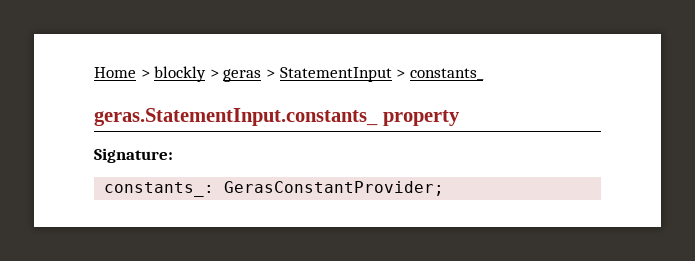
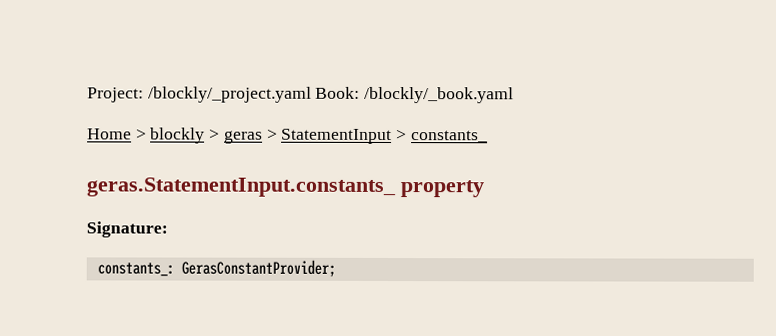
(94, 72) none -> [87,86,515,104] Project: /blockly/_project.yaml Book: /blockly/_book.yaml //

